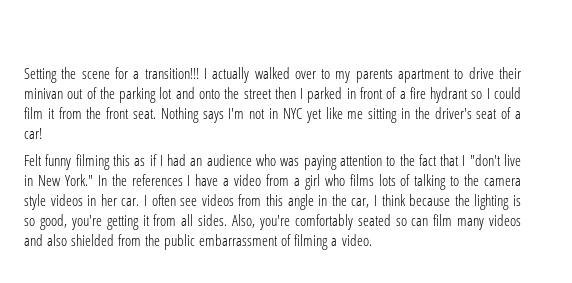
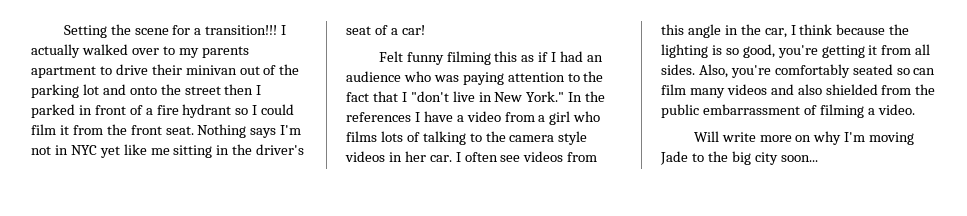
(372, 240) none -> [693,131,915,145] [660,151,818,165] // Will write more on why I'm moving Jade to the big city soon...

